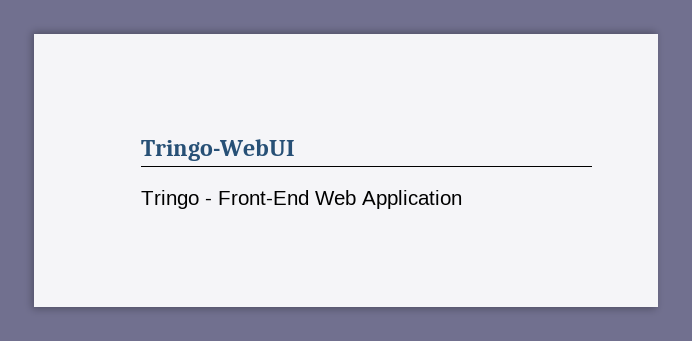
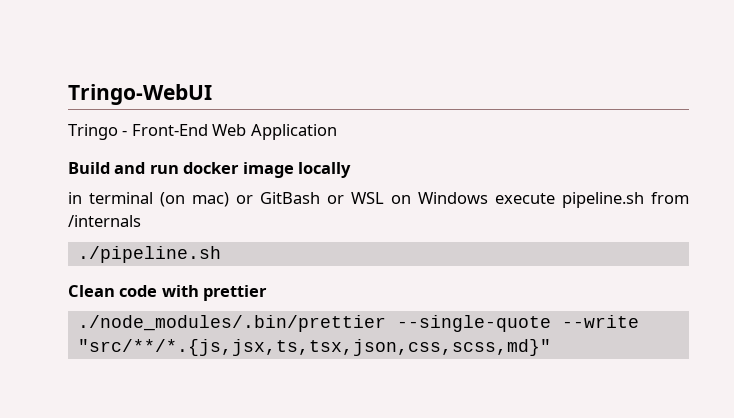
(462, 199) none -> [68,162,352,178] [68,192,689,208] [68,215,141,227] [77,246,221,263] [68,285,268,301] [77,315,639,332] [77,339,551,356] // Build and run docker image locally // in terminal (on mac) or GitBash or WSL on Windows execute pipeline.sh from /internals // ./pipeline.sh // Clean code with prettier // ./node_modules/.bin/prettier --single-quote --write "src/**/*.{js,jsx,ts,tsx,json,css,scss,md}"

